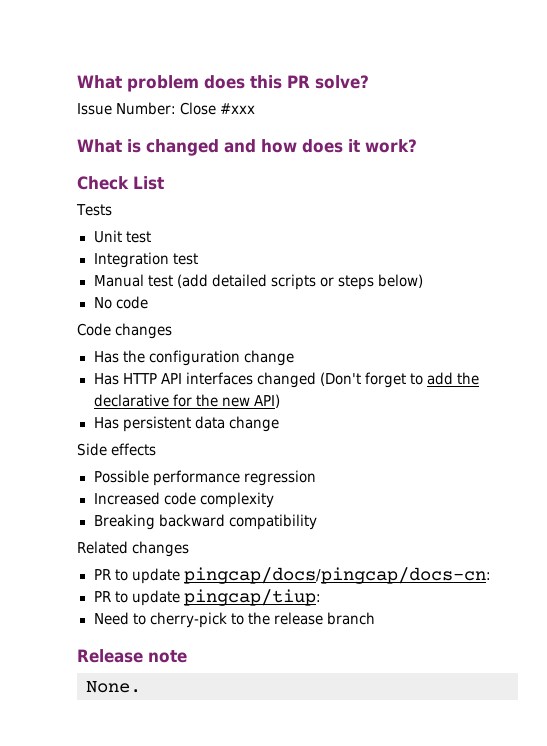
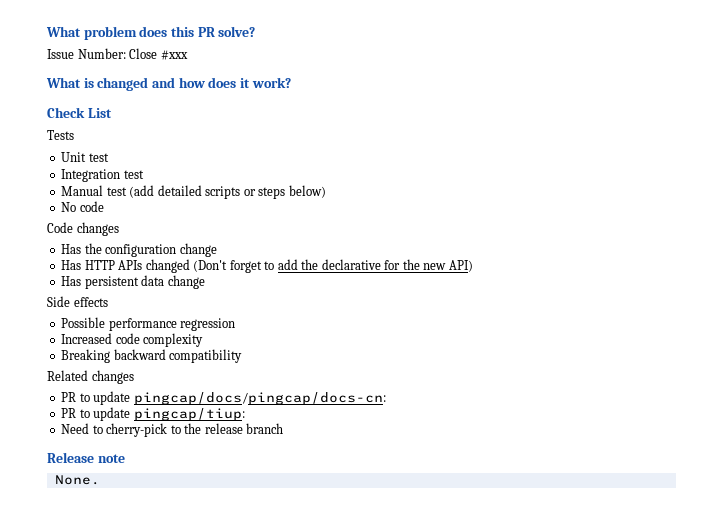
[160,372,253,385] API interfaces -> [118,260,143,270] APIs

